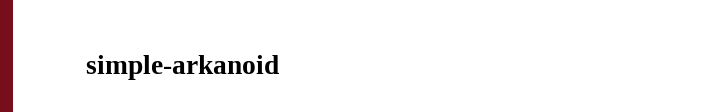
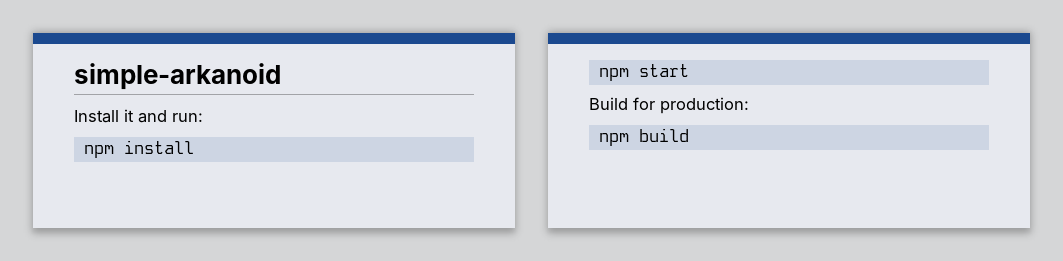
(279, 67) none -> [74,109,203,123] [83,140,194,158] [598,64,689,81] [589,97,749,114] [598,128,689,146] // Install it and run: // npm install // npm start // Build for production: // npm build

